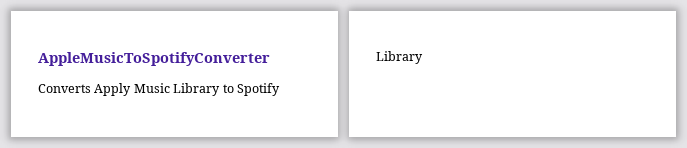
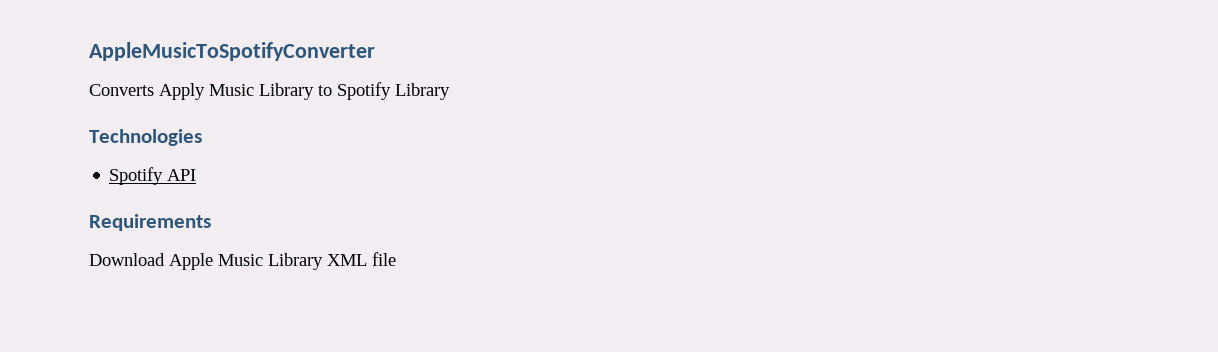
(423, 57) none -> [89,129,202,146] [109,167,197,185] [89,214,211,231] [89,252,396,270] // Technologies // Spotify API // Requirements // Download Apple Music Library XML file

